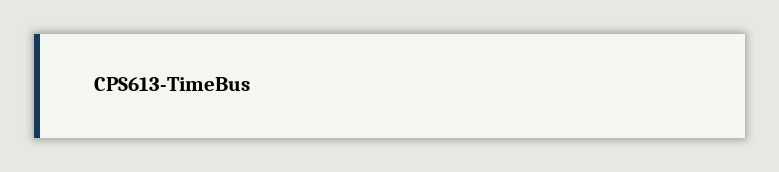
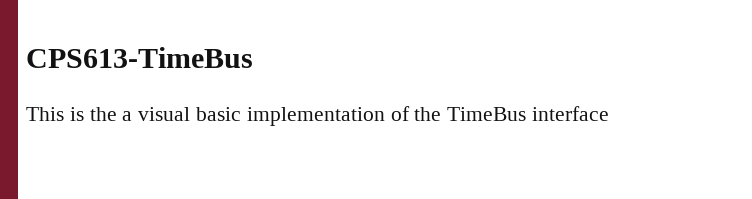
(250, 84) none -> [26,106,610,126] // This is the a visual basic implementation of the TimeBus interface

